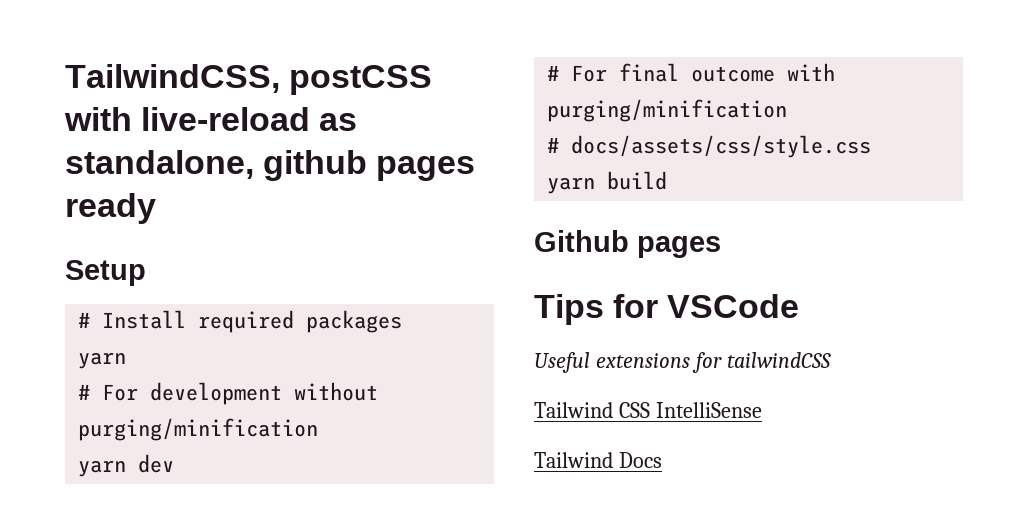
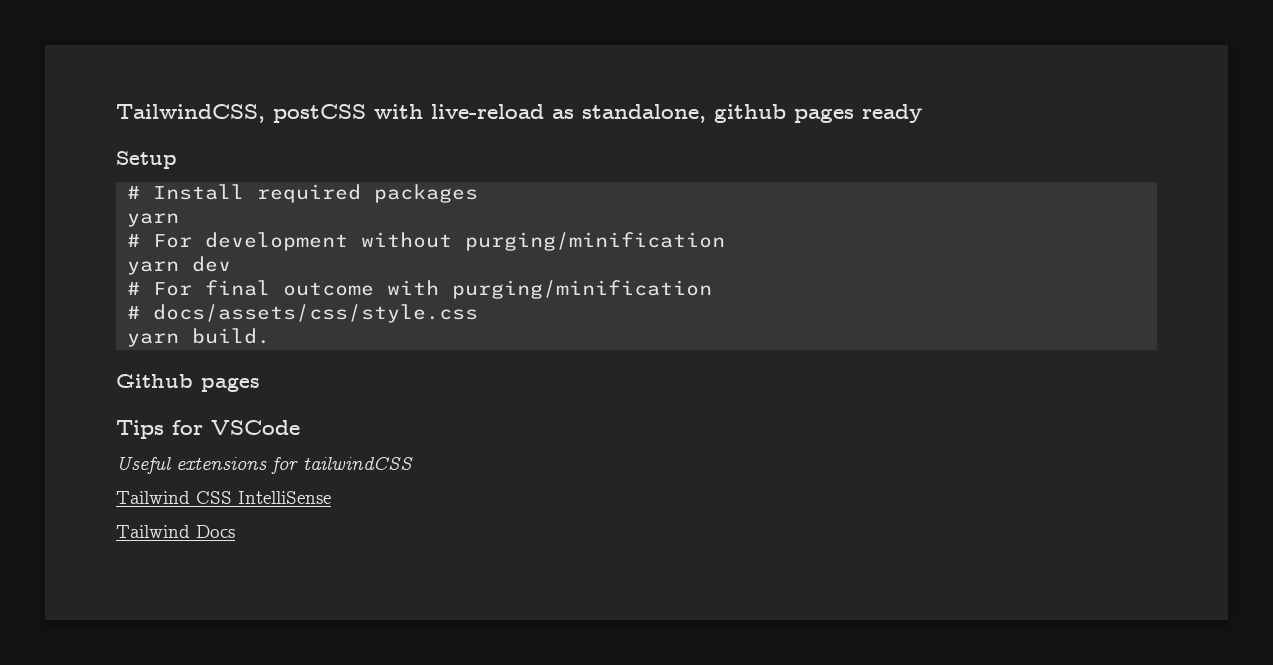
[607,171,668,190] build -> [192,328,271,344] build.

